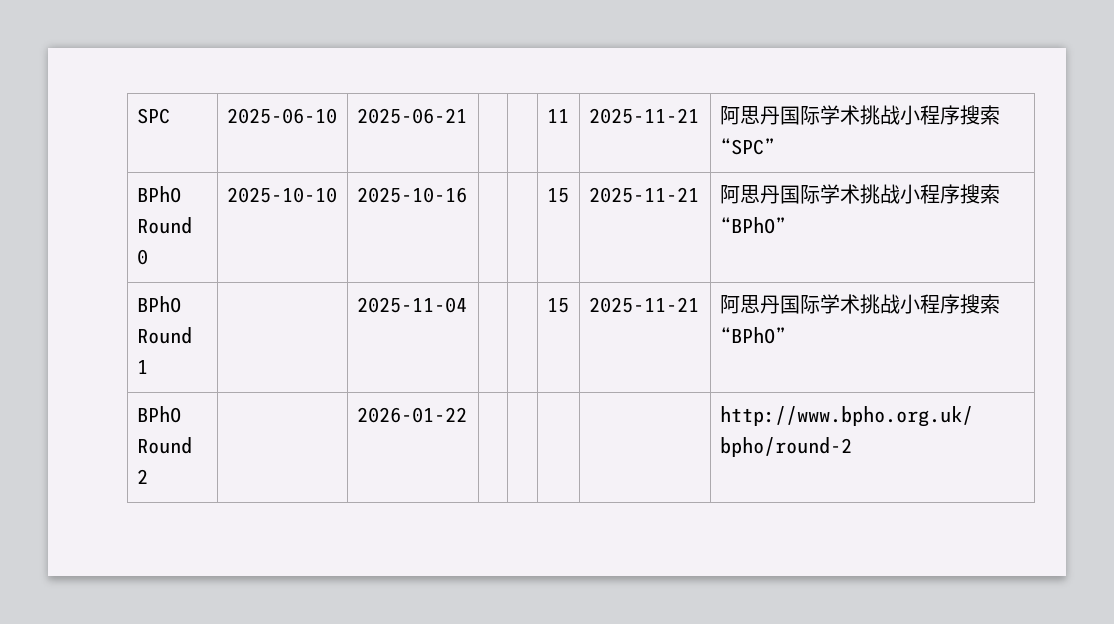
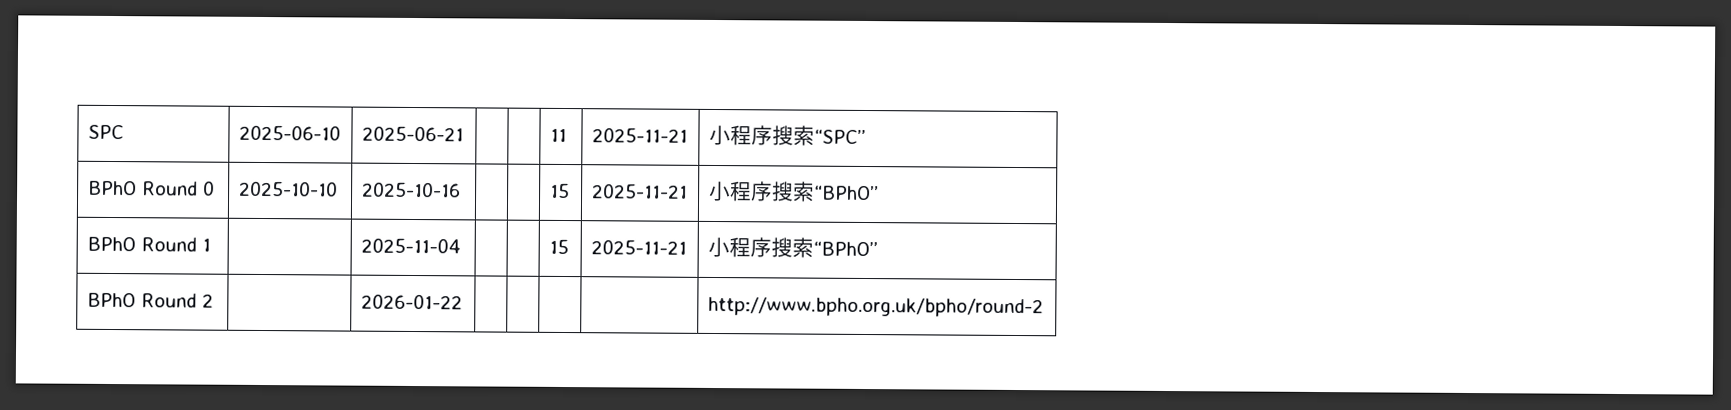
[719,105,900,125] 阿思丹国际学术挑战 -> (688, 135) none
[719,184,900,204] 阿思丹国际学术挑战 -> (688, 191) none
[719,294,900,314] 阿思丹国际学术挑战 -> (687, 247) none

